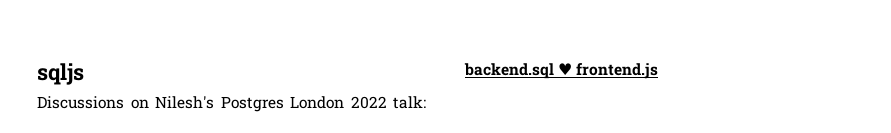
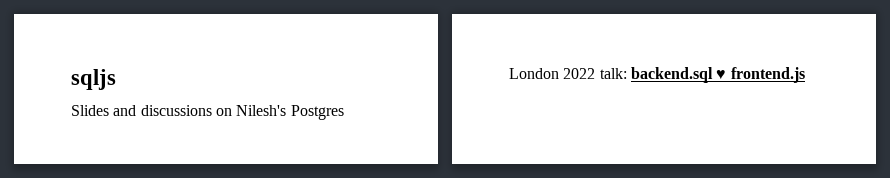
[37,96,124,109] Discussions -> [71,105,212,116] Slides and discussions

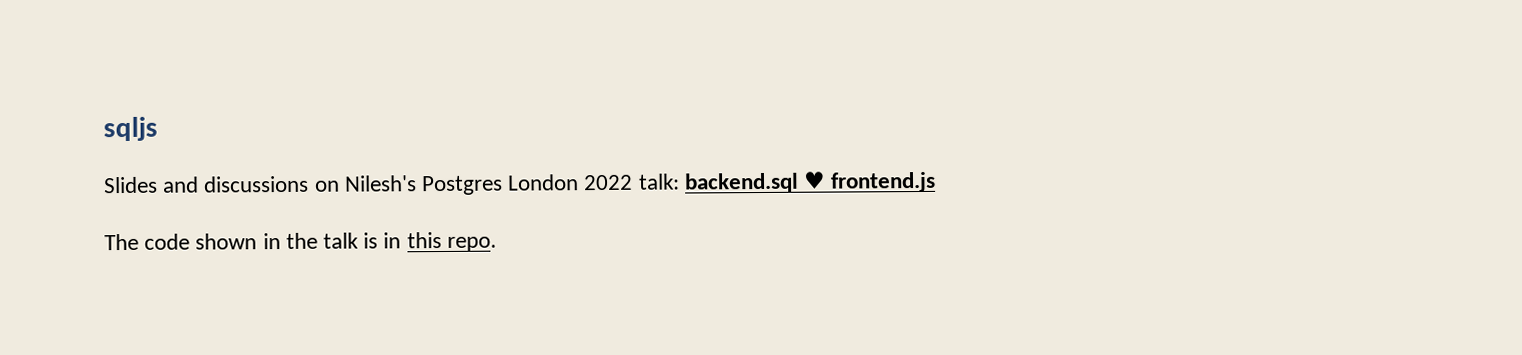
(805, 75) none -> [104,232,497,252] // The code shown in the talk is in this repo.

